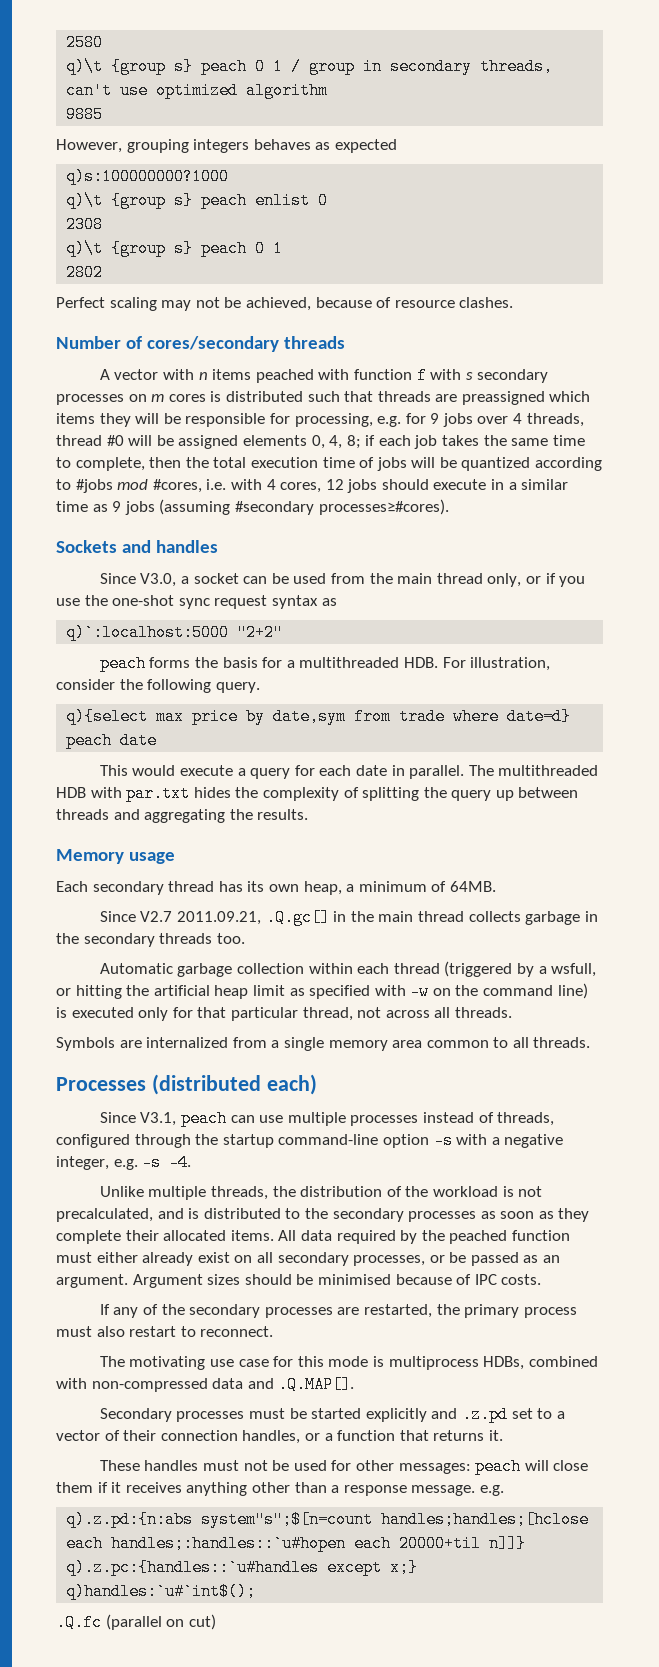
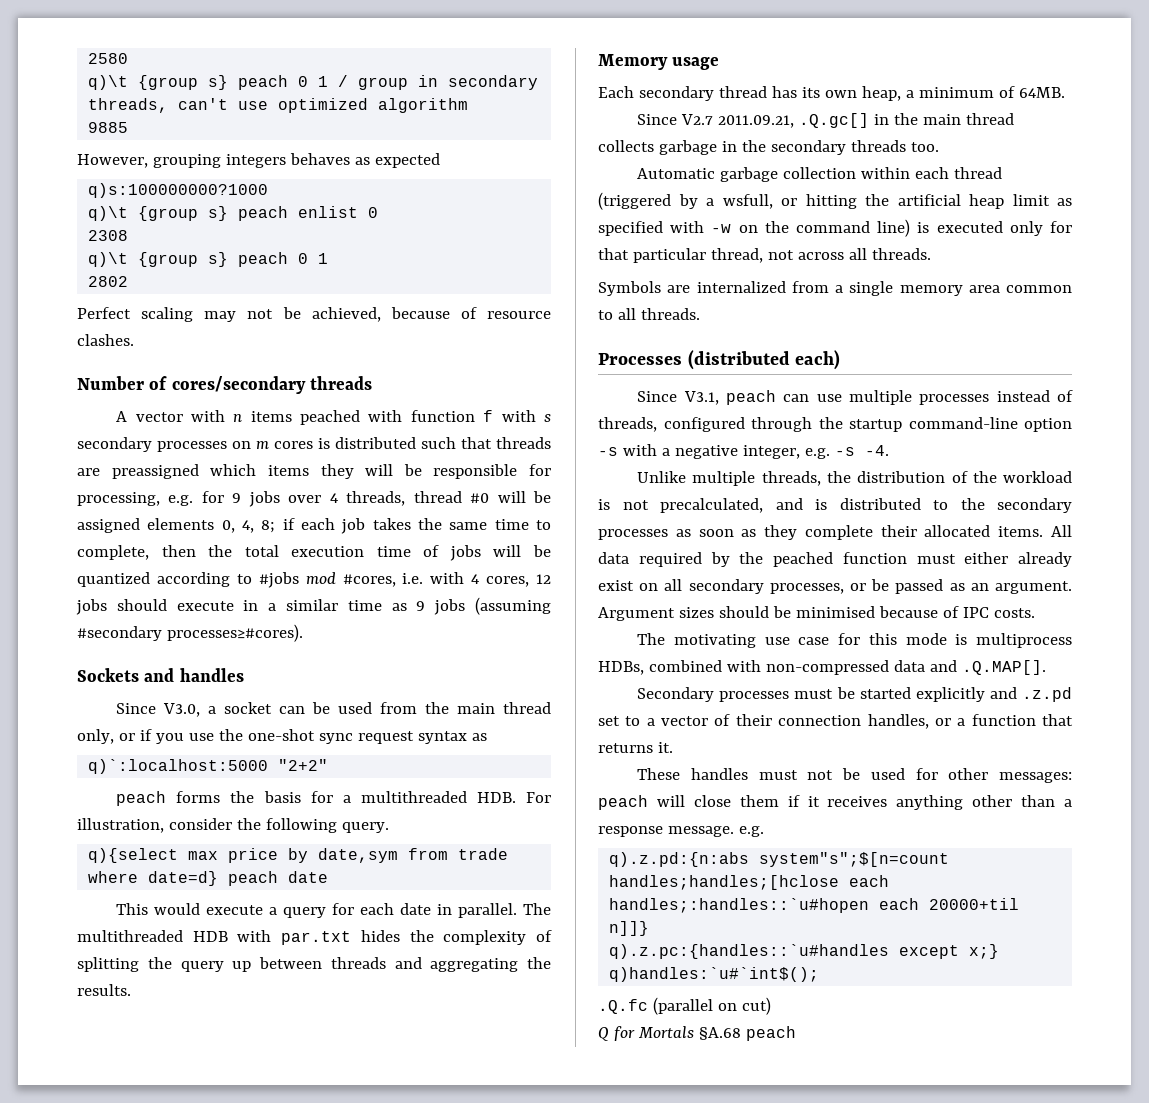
[99,1304,577,1318] [56,1326,274,1337] // If any of the secondary processes are restarted, the primary process must also restart to reconnect. -> (1035, 613) none
(216, 1622) none -> [598,1026,796,1041] // Q for Mortals §A.68 peach

